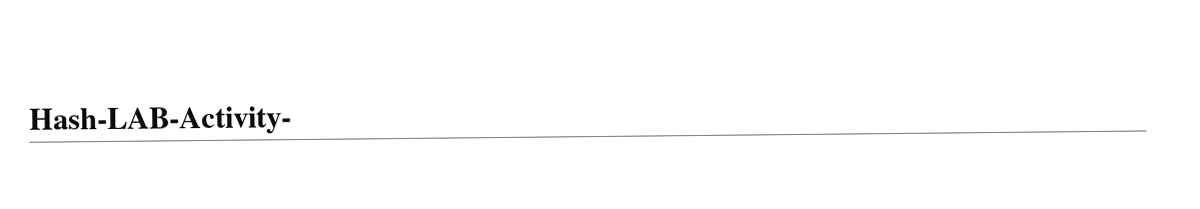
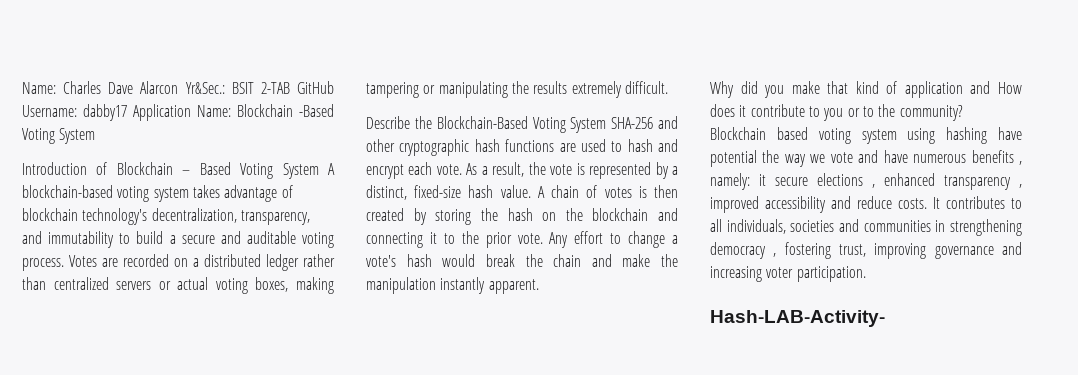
(29, 121) none -> [22,81,334,94] [22,104,334,121] [22,128,96,144] [22,162,335,179] [22,185,293,202] [22,208,310,225] [22,231,334,248] [22,254,335,271] [22,277,334,294] [366,81,668,98] [366,116,678,133] [366,139,678,156] [366,162,678,179] [366,185,678,200] [366,208,678,225] [366,231,678,248] [366,254,678,267] [366,277,539,294] [710,81,1022,98] [710,104,963,121] [710,127,1022,144] [710,150,1022,167] [710,173,1022,190] [710,196,1022,213] [710,219,1023,236] [710,242,1022,259] [710,266,866,282] Name: Charles Dave Alarcon Yr&Sec.: BSIT 2-TAB GitHub Username: dabby17 Application Name: Blockchain -Based Voting System // Introduction of Blockchain – Based Voting System A blockchain-based voting system takes advantage of blockchain technology's decentralization, transparency, and immutability to build a secure and auditable voting process. Votes are recorded on a distributed ledger rather than centralized servers or actual voting boxes, making tampering or manipulating the results extremely difficult. // Describe the Blockchain-Based Voting System SHA-256 and other cryptographic hash functions are used to hash and encrypt each vote. As a result, the vote is represented by a distinct, fixed-size hash value. A chain of votes is then created by storing the hash on the blockchain and connecting it to the prior vote. Any effort to change a vote's hash would break the chain and make the manipulation instantly apparent. // Why did you make that kind of application and How does it contribute to you or to the community? Blockchain based voting system using hashing have potential the way we vote and have numerous benefits , namely: it secure elections , enhanced transparency , improved accessibility and reduce costs. It contributes to all individuals, societies and communities in strengthening democracy , fostering trust, improving governance and increasing voter participation. //

